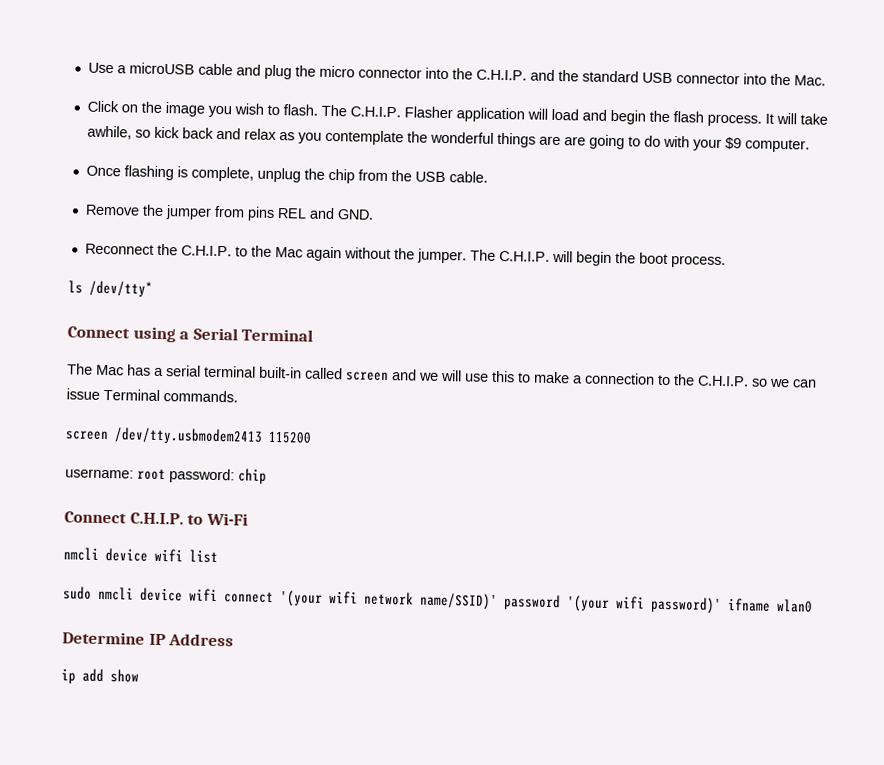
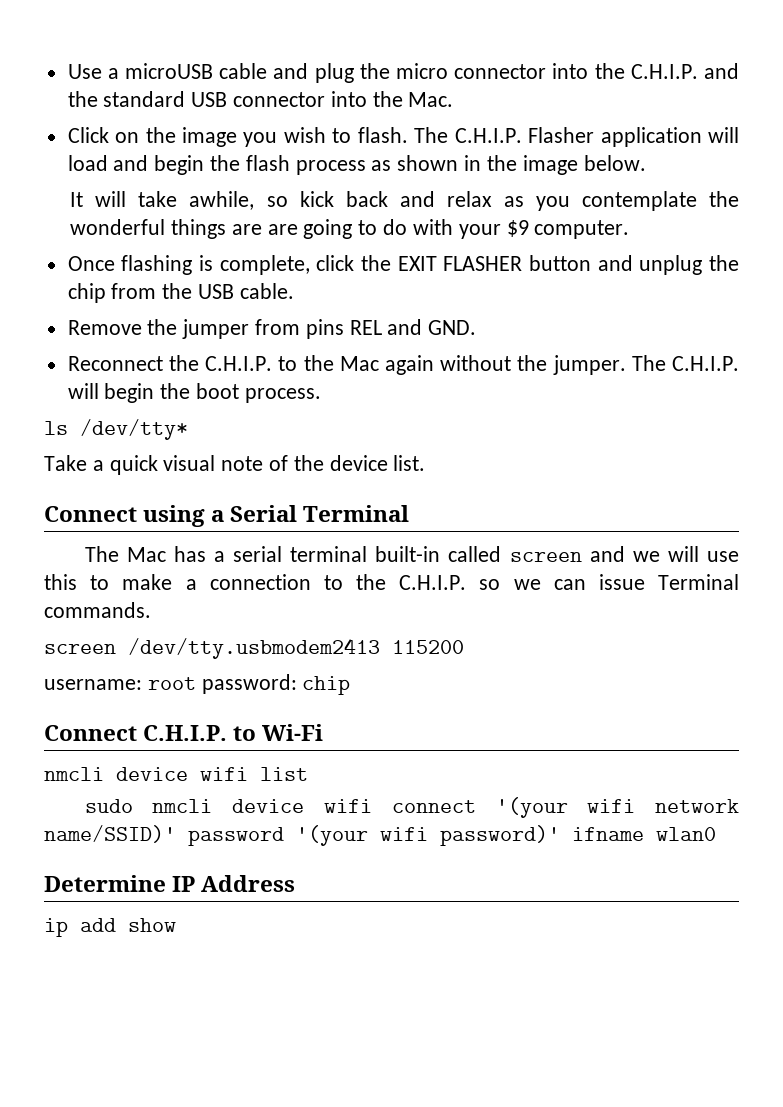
[706,113,762,127] process. -> [295,155,646,175] process as shown in the image below. //
(254, 174) none -> [316,255,633,271] click the EXIT FLASHER button and
(153, 288) none -> [44,455,426,475] // Take a quick visual note of the device list.

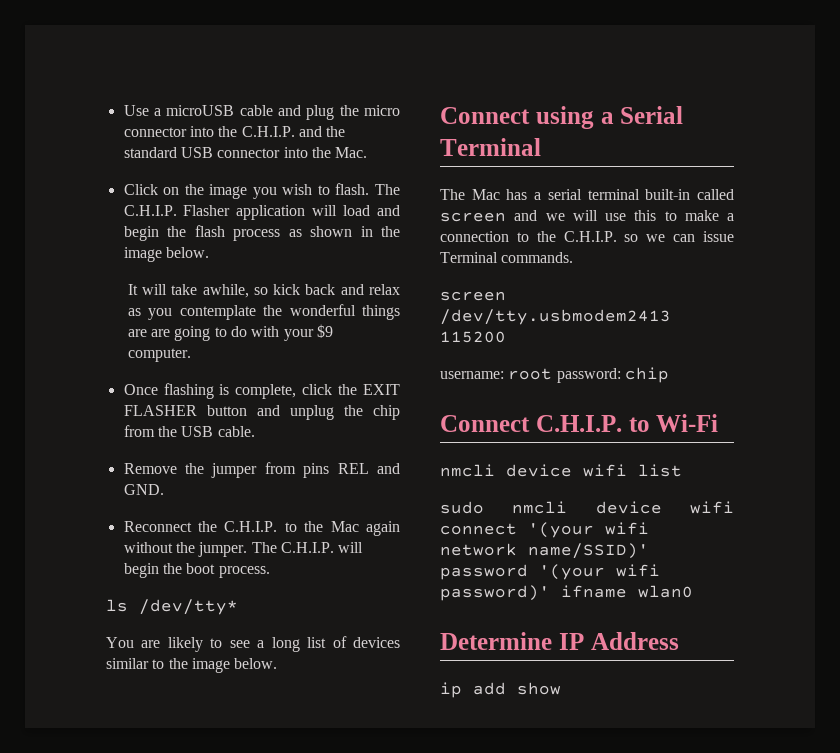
[44,455,426,475] Take a quick visual note of the device list. -> [106,636,401,652] [106,658,278,673] You are likely to see a long list of devices similar to the image below.

